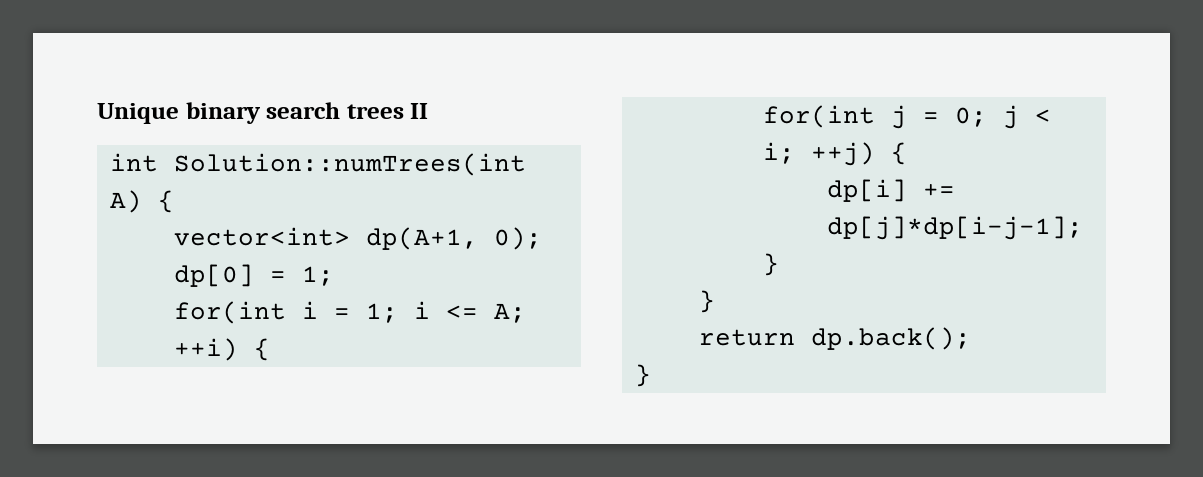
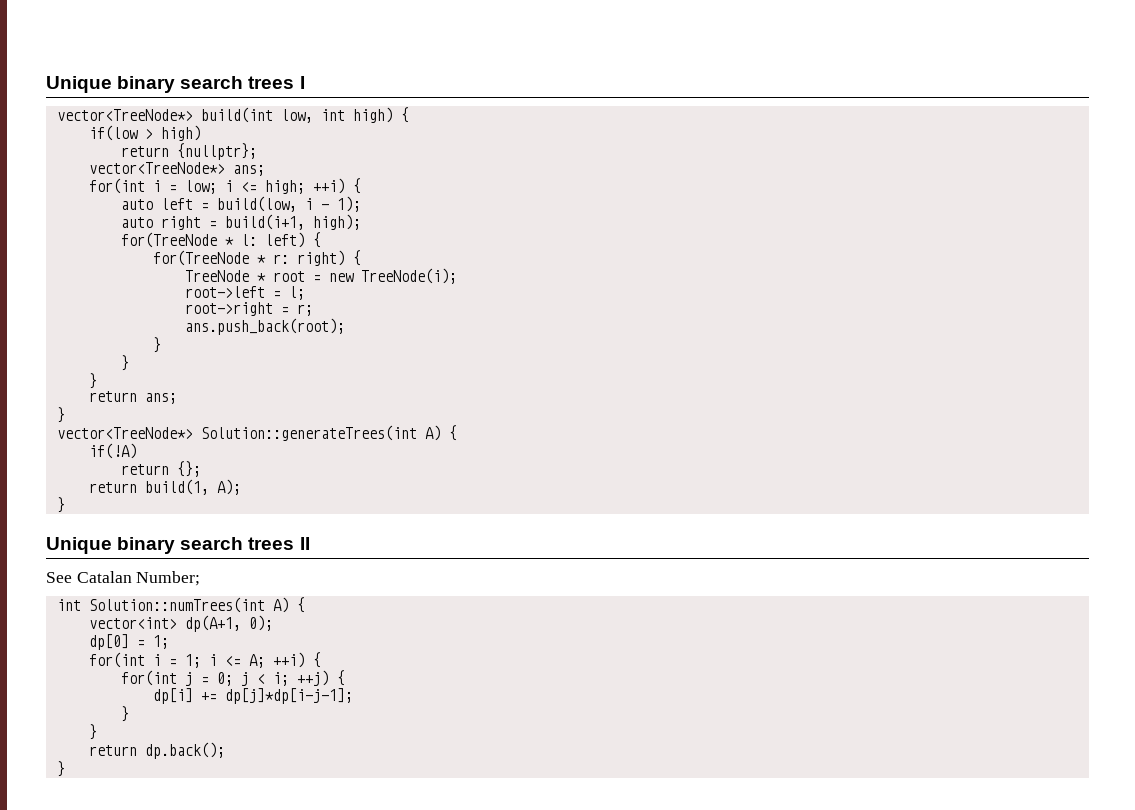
[97,102,429,124] Unique binary search trees II -> [46,76,305,93] [56,107,409,123] [88,125,201,141] [120,143,257,160] [88,162,265,176] [88,178,361,194] [120,196,361,212] [120,214,361,230] [120,232,321,248] [152,250,361,266] [184,268,457,284] [184,286,305,300] [184,302,313,316] [184,318,345,335] [152,337,161,353] [120,355,129,371] [88,373,97,389] [88,391,177,404] [56,407,65,423] [56,425,457,441] [88,443,137,459] [120,461,201,477] [88,479,241,495] [56,497,65,513] [46,537,310,554] [46,571,201,586] Unique binary search trees I // vector<TreeNode*> build(int low, int high) { // if(low > high) // return {nullptr}; // vector<TreeNode*> ans; // for(int i = low; i <= high; ++i) { // auto left = build(low, i - 1); // auto right = build(i+1, high); // for(TreeNode * l: left) { // for(TreeNode * r: right) { // TreeNode * root = new TreeNode(i); // root->left = l; // root->right = r; // ans.push_back(root); // } // } // } // return ans; // } // vector<TreeNode*> Solution::generateTrees(int A) { // if(!A) // return {}; // return build(1, A); // } // Unique binary search trees II // See Catalan Number;

